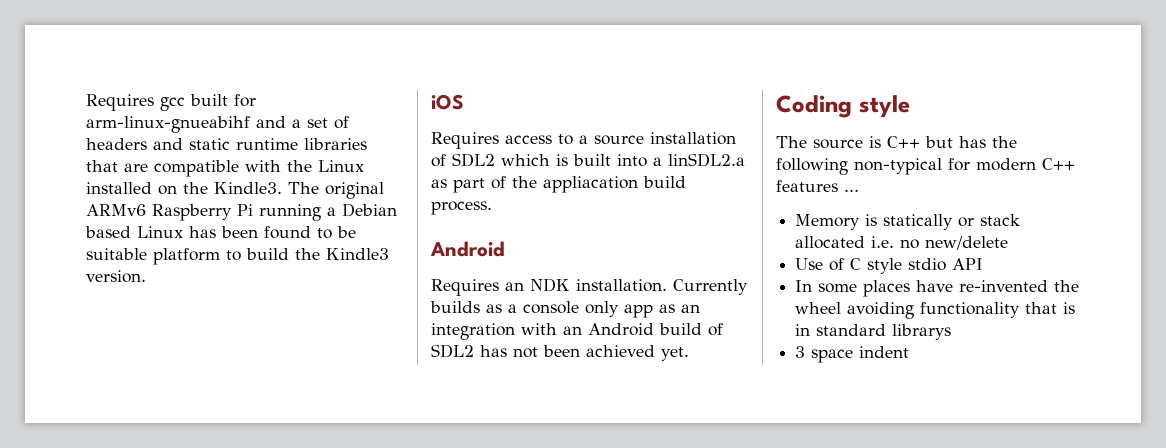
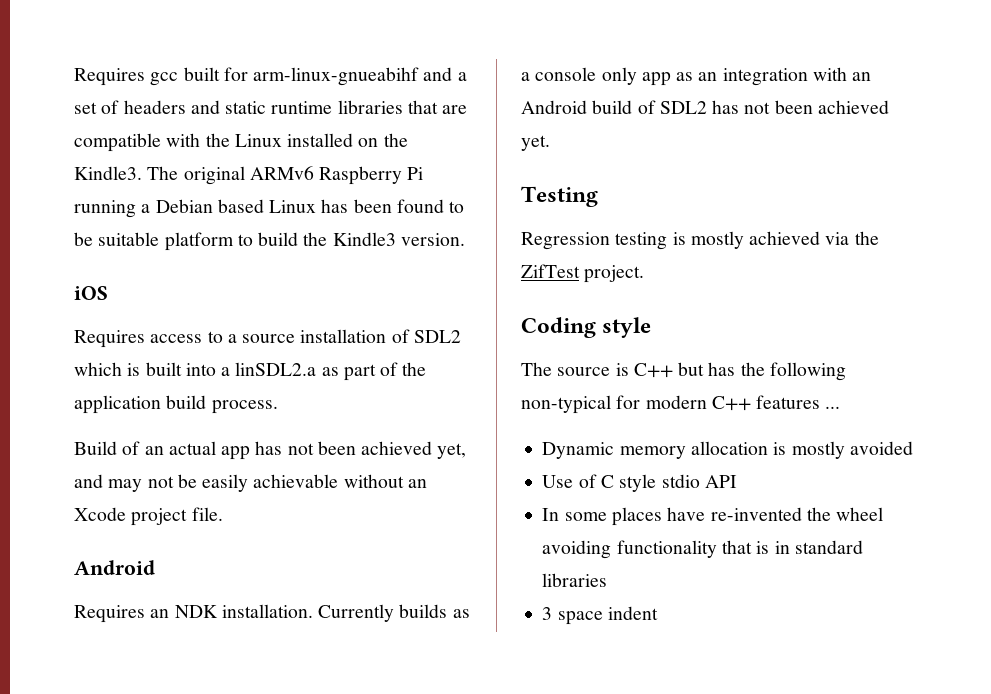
[543,176,638,193] appliacation -> [74,395,161,414] application
(492, 208) none -> [74,441,467,460] [74,474,427,492] [74,507,223,526] // Build of an actual app has not been achieved yet, and may not be easily achievable without an Xcode project file.
(689, 354) none -> [521,186,598,207] [521,231,879,250] [521,264,645,283] // Testing // Regression testing is mostly achieved via the ZifTest project.
[795,214,1021,230] [795,236,1009,250] Memory is statically or stack allocated i.e. no new/delete -> [542,441,913,459] Dynamic memory allocation is mostly avoided
[892,324,952,340] librarys -> [542,573,608,587] libraries

